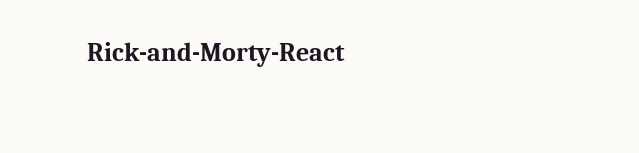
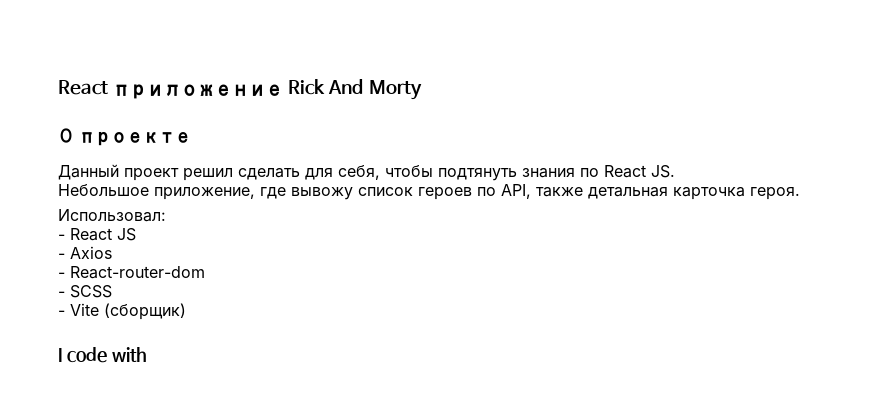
[87,42,345,67] Rick-and-Morty-React -> [58,79,422,100] [58,128,191,146] [58,164,675,181] [58,184,800,200] [58,209,166,222] [58,228,136,241] [58,246,112,259] [58,266,205,279] [58,285,112,298] [58,303,186,320] [58,347,147,363] React приложение Rick And Morty // О проекте // Данный проект решил сделать для себя, чтобы подтянуть знания по React JS. // Небольшое приложение, где вывожу список героев по API, также детальная карточка героя. // Использовал: // - React JS // - Axios // - React-router-dom // - SCSS // - Vite (сборщик) // I code with

